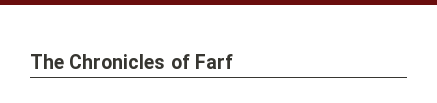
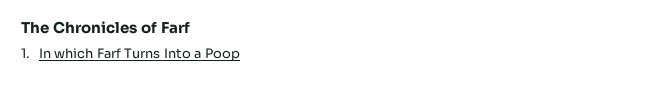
(233, 61) none -> [21,48,240,61] // 1. In which Farf Turns Into a Poop

